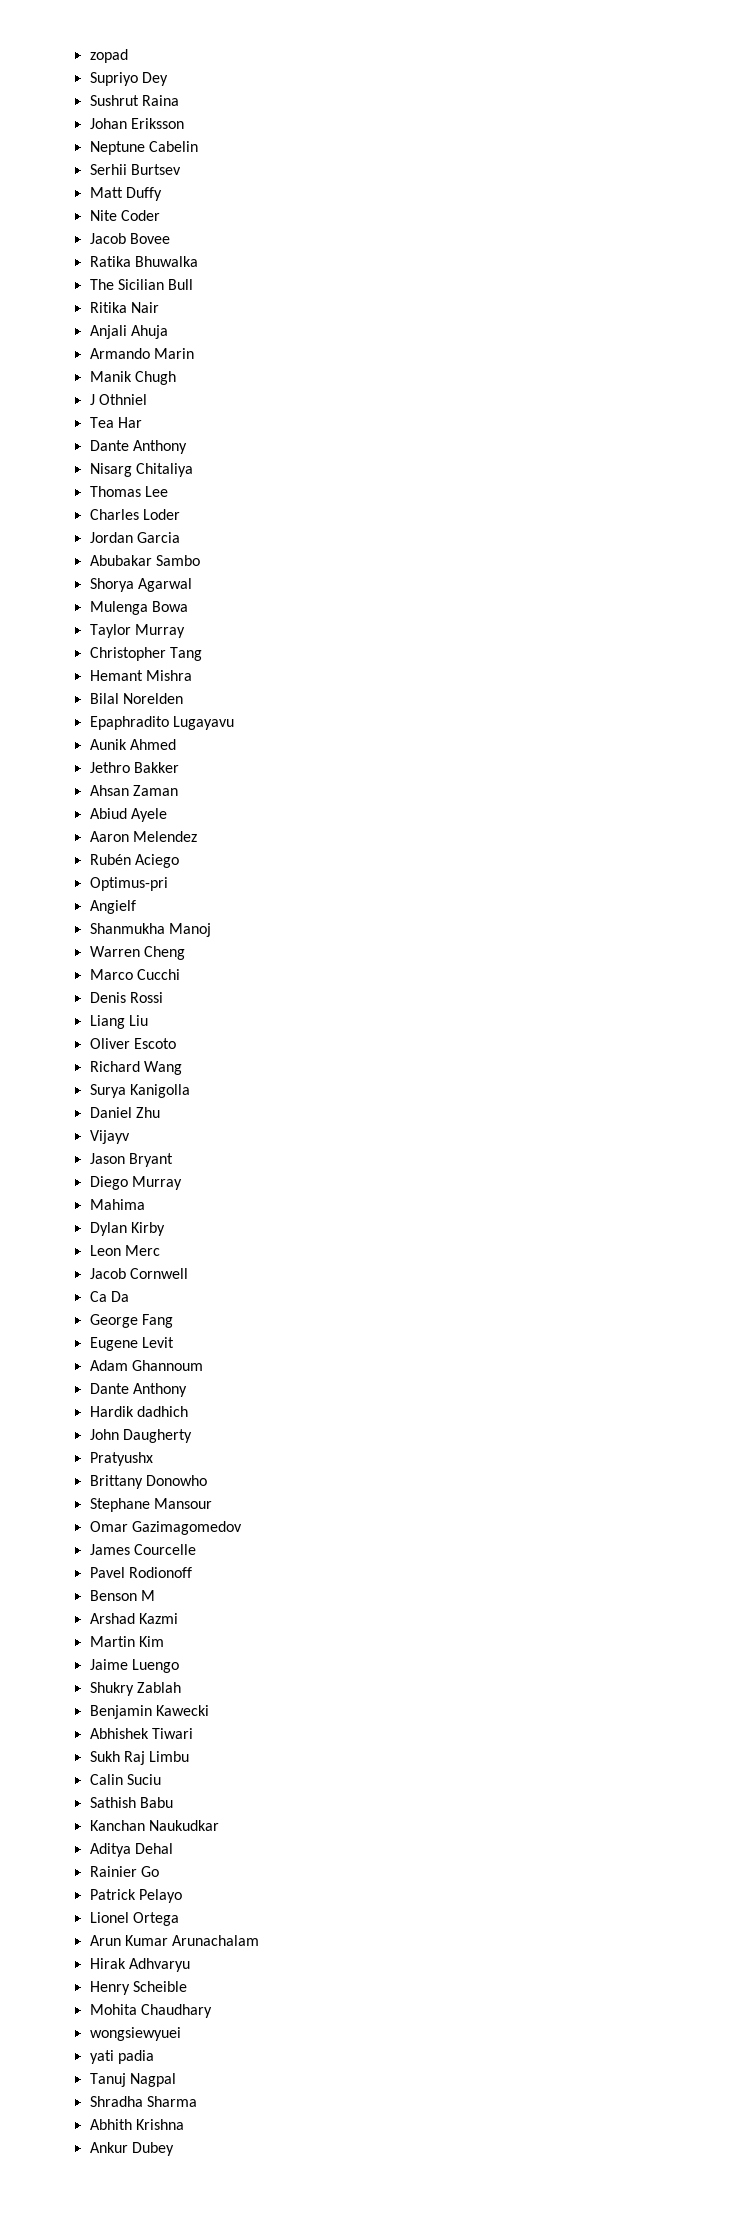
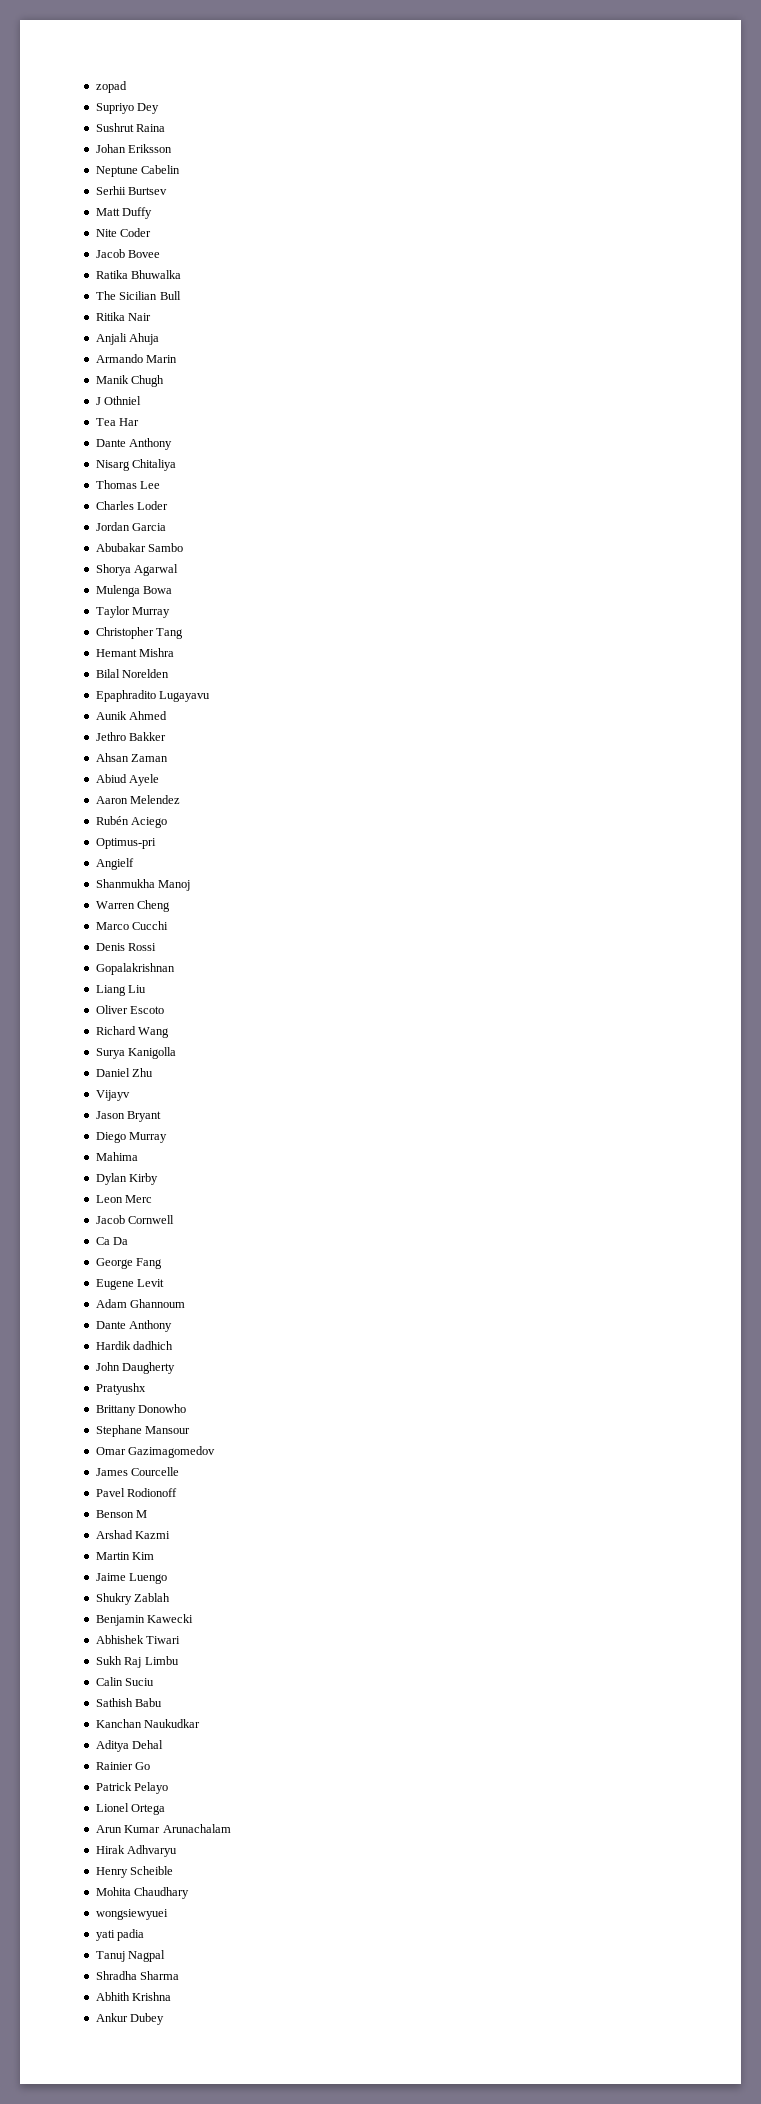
(163, 997) none -> [95,963,175,975] // Gopalakrishnan

